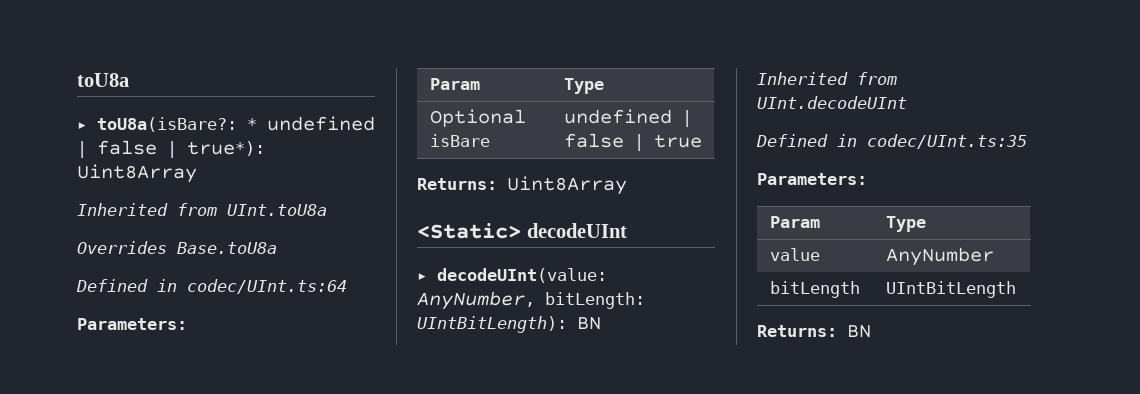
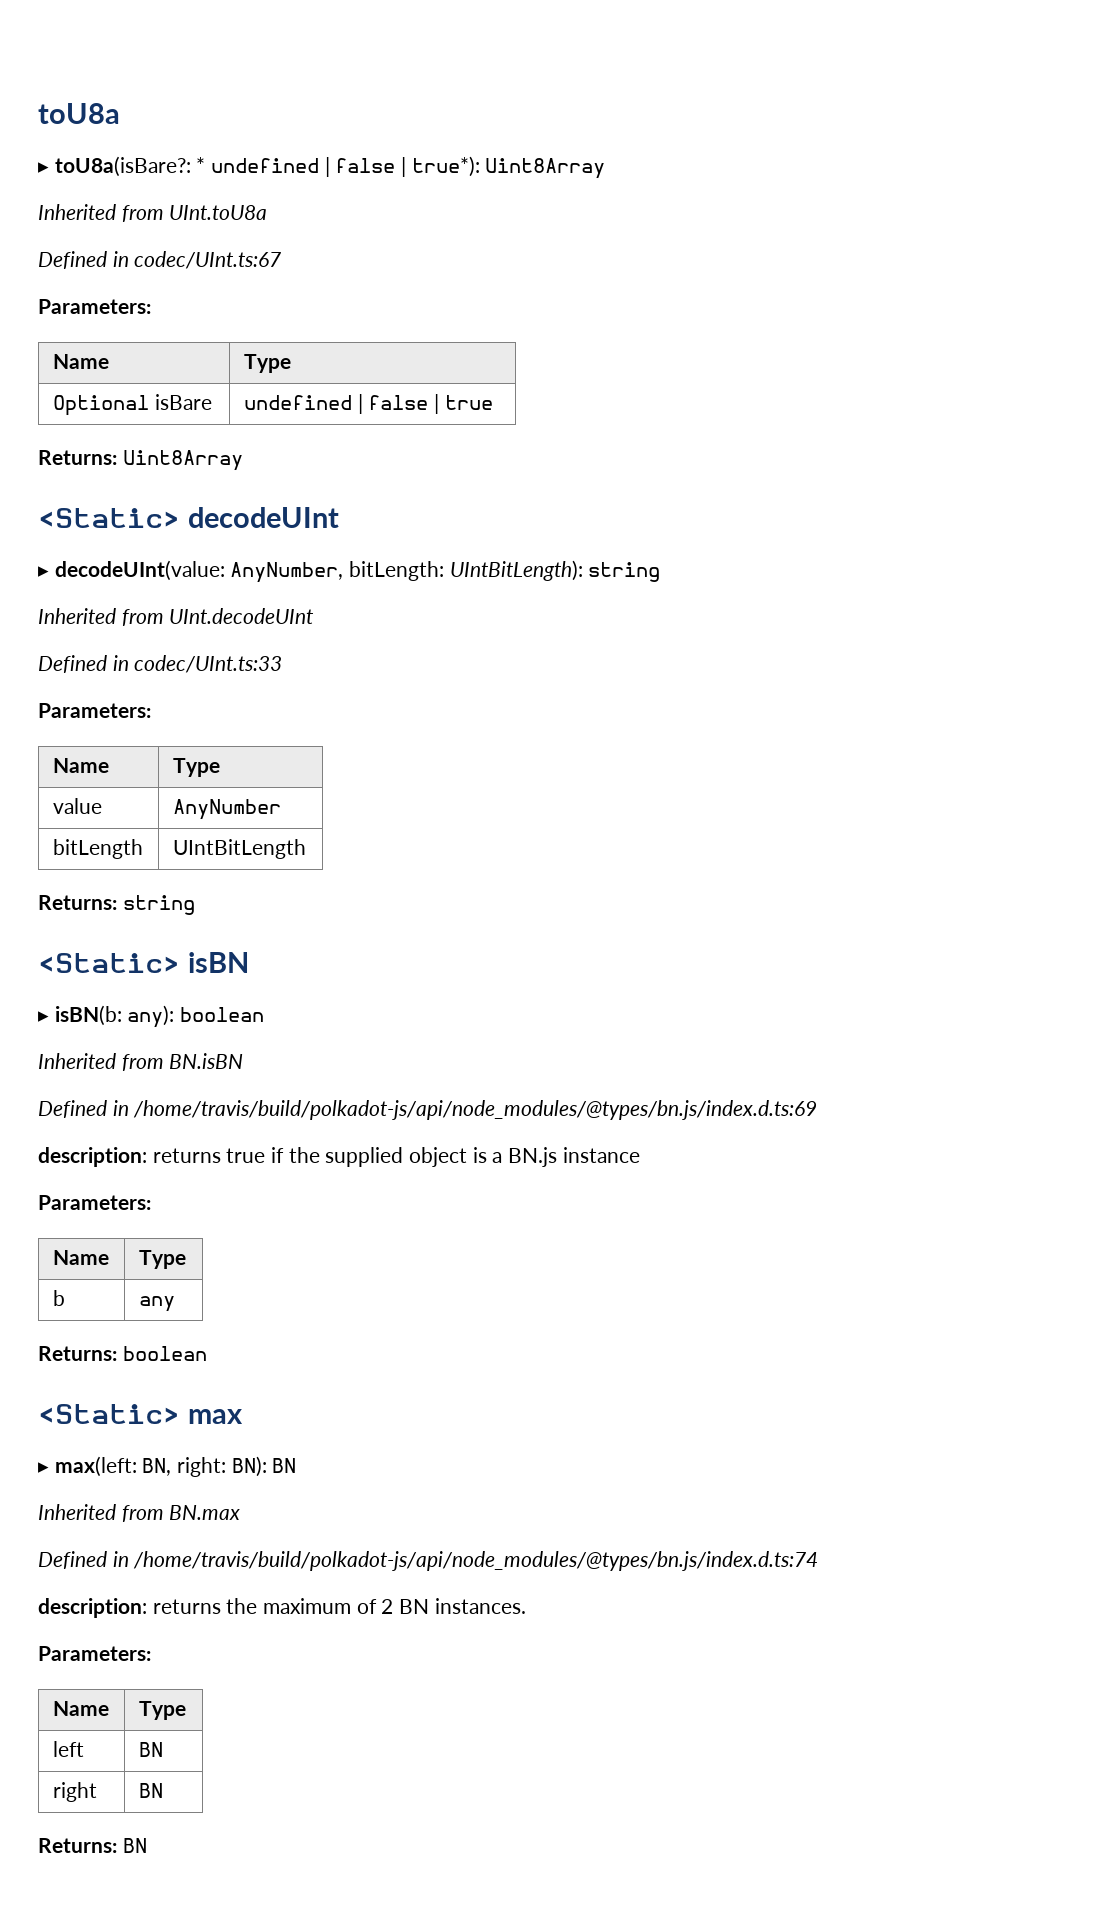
[77,241,277,254] [76,279,347,294] [77,318,187,330] [429,78,480,90] // Overrides Base.toU8a // Defined in codec/UInt.ts:64 // Parameters: // Param -> [38,251,282,269] [38,299,151,314] [52,354,109,369] // Defined in codec/UInt.ts:67 // Parameters: // Name
[577,317,601,330] BN -> [588,562,661,582] string
[867,134,1027,149] [757,173,867,185] [769,216,820,228] codec/UInt.ts:35 // Parameters: // Param -> [134,655,283,673] [38,703,151,718] [52,758,109,773] codec/UInt.ts:33 // Parameters: // Name
(1016, 289) none -> [38,895,195,915] [38,952,249,973] [38,1005,265,1028] [38,1053,244,1071] [38,1100,818,1120] [38,1147,640,1167] [38,1195,151,1210] [52,1250,109,1265] [138,1250,186,1269] [52,1290,65,1306] [138,1296,175,1312] [38,1346,207,1361] [38,1404,243,1424] [38,1456,297,1477] [38,1504,241,1522] [38,1551,819,1571] [38,1598,526,1618] [38,1646,151,1661] [52,1701,109,1716] [138,1701,186,1720] [52,1741,84,1757] [138,1742,163,1757] [52,1782,97,1802] [138,1783,163,1798] // Returns: string // <Static> isBN // ▸ isBN(b: any): boolean // Inherited from BN.isBN // Defined in /home/travis/build/polkadot-js/api/node_modules/@types/bn.js/index.d.ts:69 // description: returns true if the supplied object is a BN.js instance // Parameters: // Name | Type // b | any // Returns: boolean // <Static> max // ▸ max(left: BN, right: BN): BN // Inherited from BN.max // Defined in /home/travis/build/polkadot-js/api/node_modules/@types/bn.js/index.d.ts:74 // description: returns the maximum of 2 BN instances. // Parameters: // Name | Type // left | BN // right | BN

